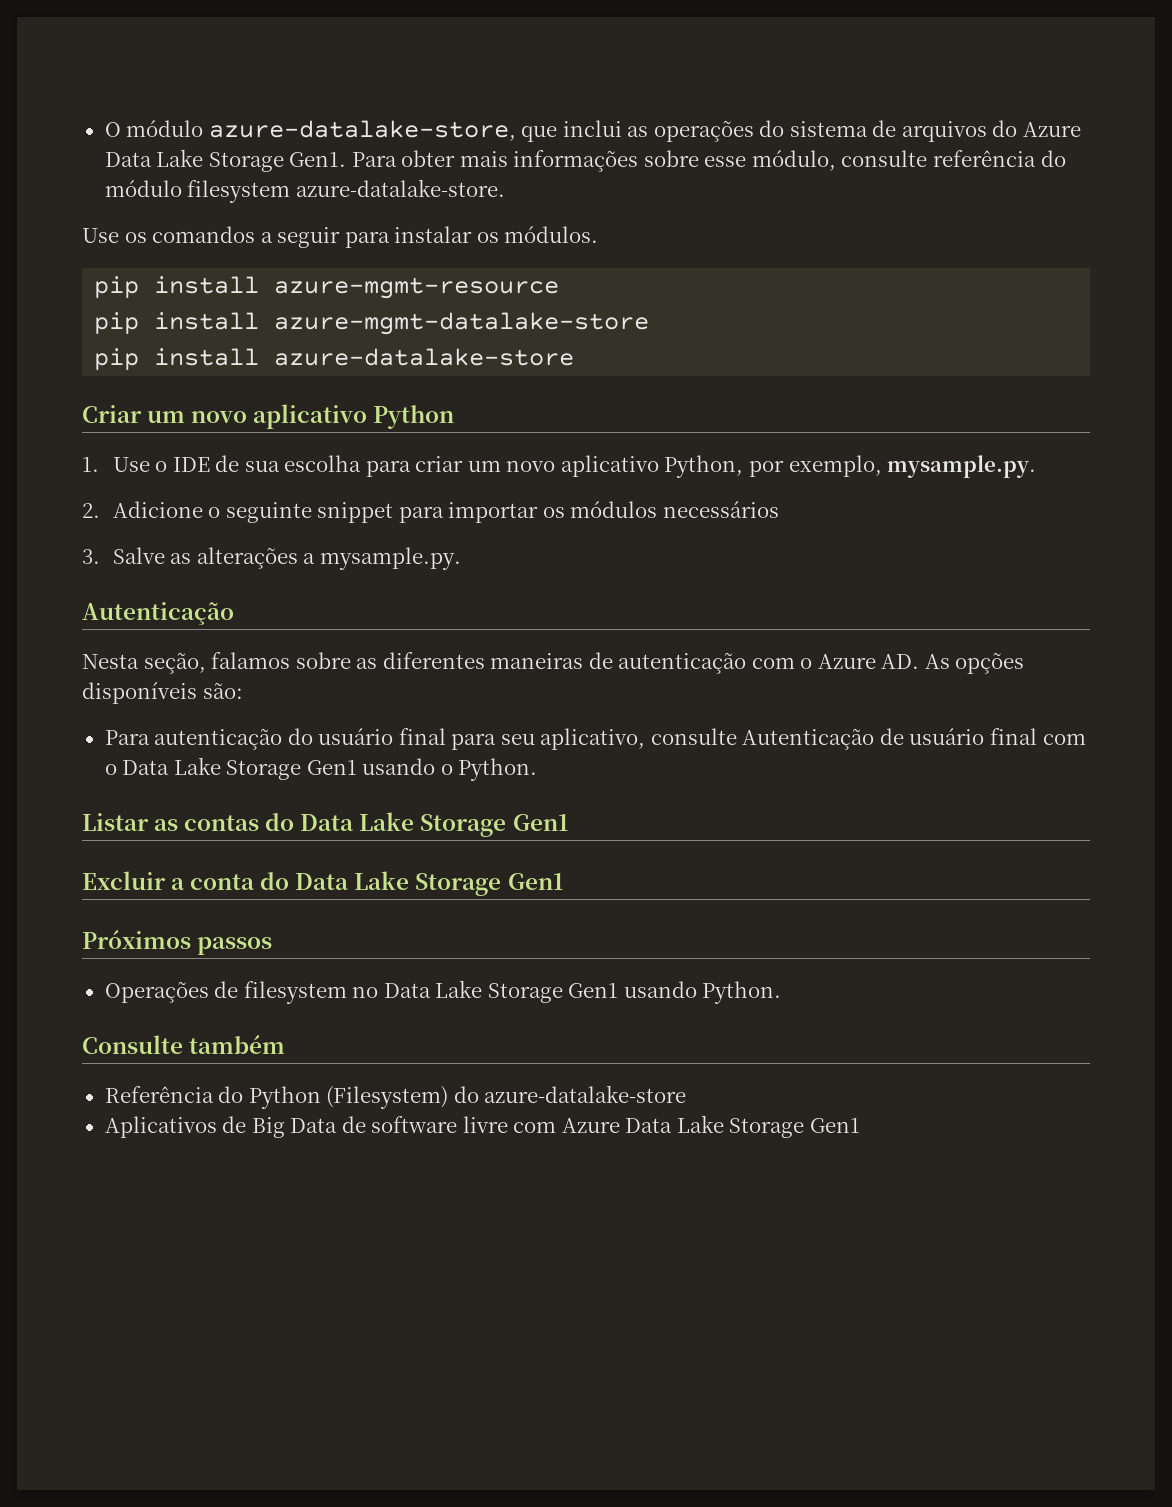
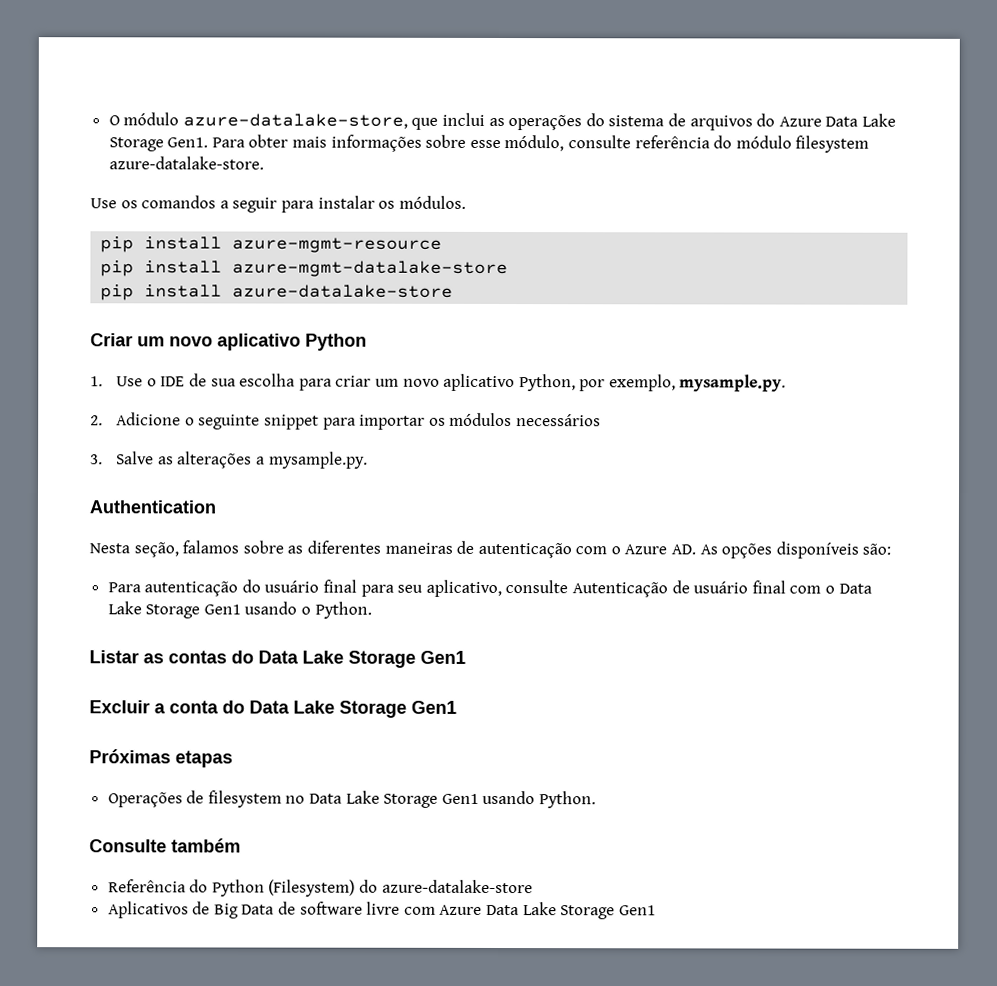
[82,602,234,625] Autenticação -> [89,500,216,514] Authentication
[82,930,273,955] Próximos passos -> [89,749,233,768] Próximas etapas

